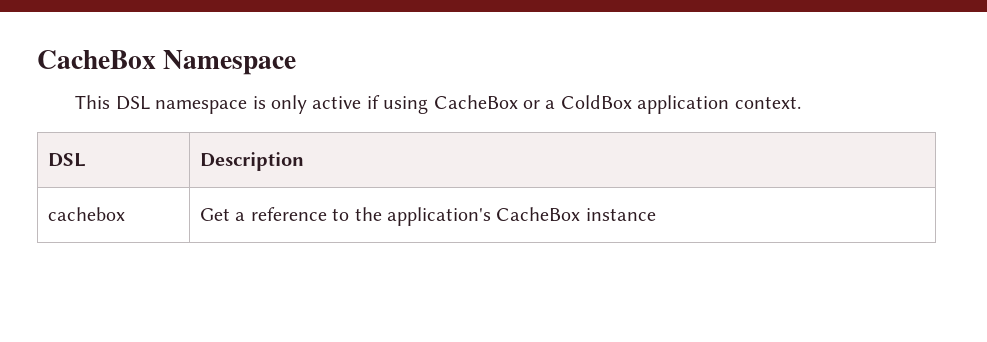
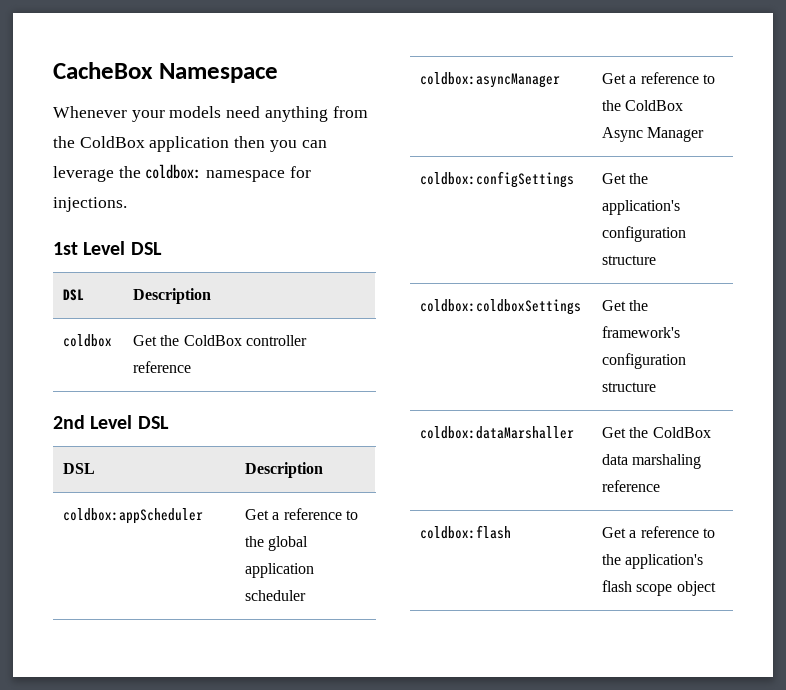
[75,95,801,114] [47,153,86,167] [199,152,304,171] [47,207,125,221] This DSL namespace is only active if using CacheBox or a ColdBox application context. // DSL | Description // cachebox -> [53,106,368,122] [53,136,327,152] [53,164,311,182] [53,197,127,212] [53,241,162,255] [63,289,85,301] [133,288,212,304] [63,334,113,347] [133,335,308,346] [133,361,192,373] [53,415,169,429] [63,463,96,474] [245,462,324,478] [63,508,204,524] [245,508,359,520] [245,536,309,551] [245,563,315,578] [245,590,307,601] [420,72,561,88] [602,72,716,84] [602,100,684,111] [602,127,705,142] [420,171,575,188] [602,173,649,184] [602,200,681,215] [602,226,687,242] [602,255,657,265] [420,299,582,315] [602,300,649,311] [602,326,681,338] [602,353,687,369] [602,382,657,392] [420,426,575,439] [602,427,711,438] [602,454,702,469] [602,480,661,492] [420,525,512,539] Whenever your models need anything from the ColdBox application then you can leverage the coldbox: namespace for injections. // 1st Level DSL // DSL | Description // coldbox | Get the ColdBox controller reference // 2nd Level DSL // DSL | Description // coldbox:appScheduler | Get a reference to the global application scheduler // coldbox:asyncManager | Get a reference to the ColdBox Async Manager // coldbox:configSettings | Get the application's configuration structure // coldbox:coldboxSettings | Get the framework's configuration structure // coldbox:dataMarshaller | Get the ColdBox data marshaling reference // coldbox:flash
[496,207,656,221] CacheBox instance -> [602,580,716,596] flash scope object

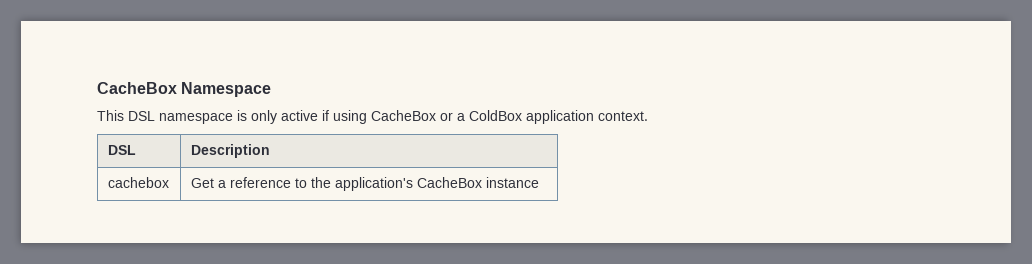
[53,106,368,122] [53,136,327,152] [53,164,311,182] [53,197,127,212] [53,241,162,255] [63,289,85,301] [133,288,212,304] [63,334,113,347] [133,335,308,346] [133,361,192,373] [53,415,169,429] [63,463,96,474] [245,462,324,478] [63,508,204,524] [245,508,359,520] [245,536,309,551] [245,563,315,578] [245,590,307,601] [420,72,561,88] [602,72,716,84] [602,100,684,111] [602,127,705,142] [420,171,575,188] [602,173,649,184] [602,200,681,215] [602,226,687,242] [602,255,657,265] [420,299,582,315] [602,300,649,311] [602,326,681,338] [602,353,687,369] [602,382,657,392] [420,426,575,439] [602,427,711,438] [602,454,702,469] [602,480,661,492] [420,525,512,539] Whenever your models need anything from the ColdBox application then you can leverage the coldbox: namespace for injections. // 1st Level DSL // DSL | Description // coldbox | Get the ColdBox controller reference // 2nd Level DSL // DSL | Description // coldbox:appScheduler | Get a reference to the global application scheduler // coldbox:asyncManager | Get a reference to the ColdBox Async Manager // coldbox:configSettings | Get the application's configuration structure // coldbox:coldboxSettings | Get the framework's configuration structure // coldbox:dataMarshaller | Get the ColdBox data marshaling reference // coldbox:flash -> [97,110,648,124] [107,145,136,155] [190,144,270,158] [107,177,169,188] This DSL namespace is only active if using CacheBox or a ColdBox application context. // DSL | Description // cachebox
[602,580,716,596] flash scope object -> [416,177,539,188] CacheBox instance

